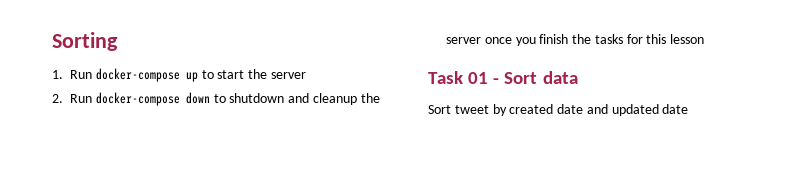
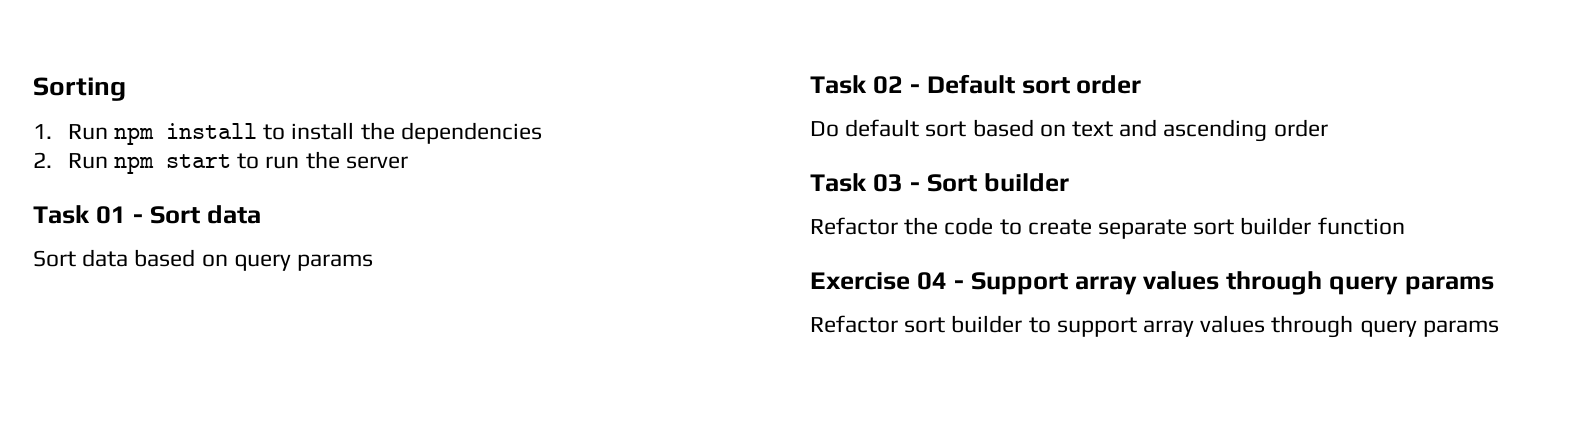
[95,68,306,82] [52,92,380,106] [446,34,705,46] docker-compose up to start the server // 2. Run docker-compose down to shutdown and cleanup the server once you finish the tasks for this lesson -> [113,122,542,145] [33,151,408,174] npm install to install the dependencies // 2. Run npm start to run the server
[454,104,689,116] tweet by created date and updated date -> [82,249,374,271] [810,74,1142,94] [810,119,1328,142] [810,173,1069,192] [810,217,1405,239] [810,271,1495,295] [810,315,1499,338] data based on query params // Task 02 - Default sort order // Do default sort based on text and ascending order // Task 03 - Sort builder // Refactor the code to create separate sort builder function // Exercise 04 - Support array values through query params // Refactor sort builder to support array values through query params

